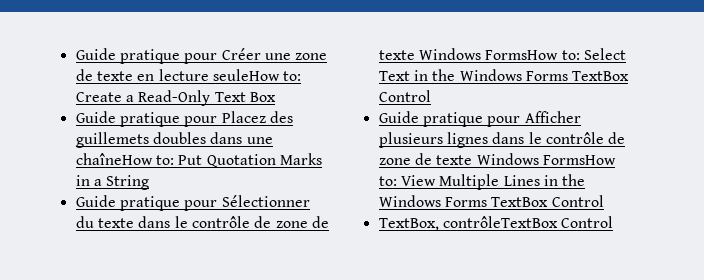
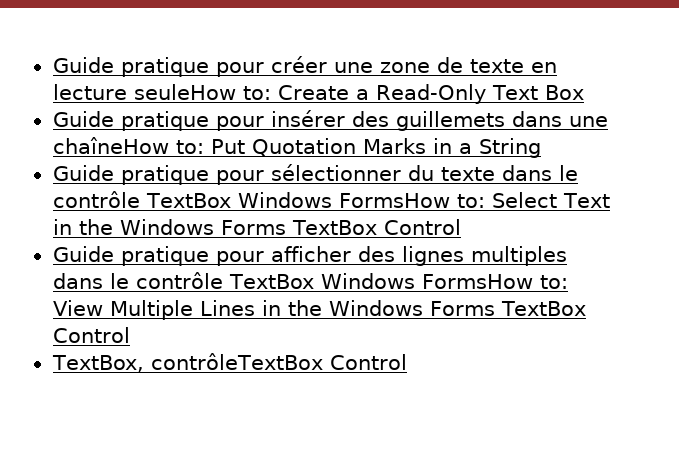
[75,48,261,64] Guide pratique pour Créer -> [52,56,327,77] Guide pratique pour créer
[221,111,266,123] Placez -> [270,110,345,127] insérer
[152,132,206,144] doubles -> (505, 121) none
[221,195,310,207] Sélectionner -> [270,164,401,181] sélectionner
[254,216,329,228] [378,50,415,60] de zone de texte -> [145,193,232,208] TextBox
[524,111,581,123] [378,132,626,148] [378,153,473,165] Afficher plusieurs lignes dans le contrôle de zone de texte -> [270,246,567,266] [52,272,315,289] afficher des lignes multiples dans le contrôle TextBox

